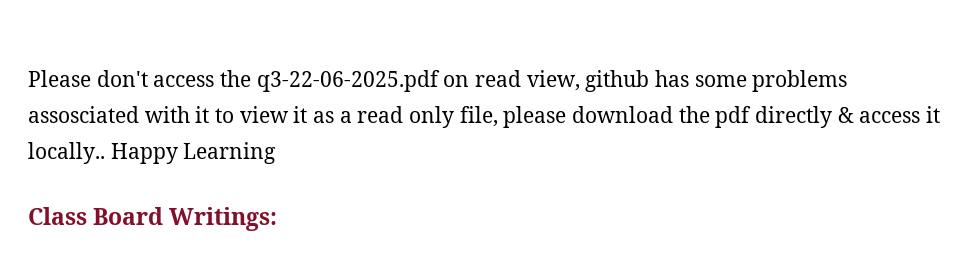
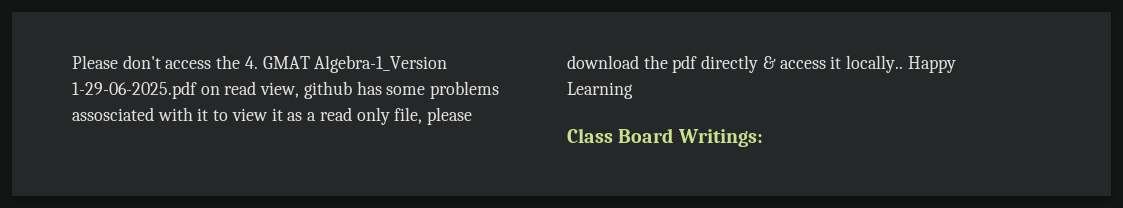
[256,70,440,92] q3-22-06-2025.pdf -> [244,55,448,73] [72,81,197,99] 4. GMAT Algebra-1_Version 1-29-06-2025.pdf

